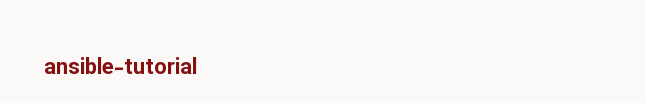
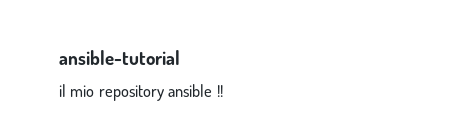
(197, 65) none -> [59,84,223,101] // il mio repository ansible !!

